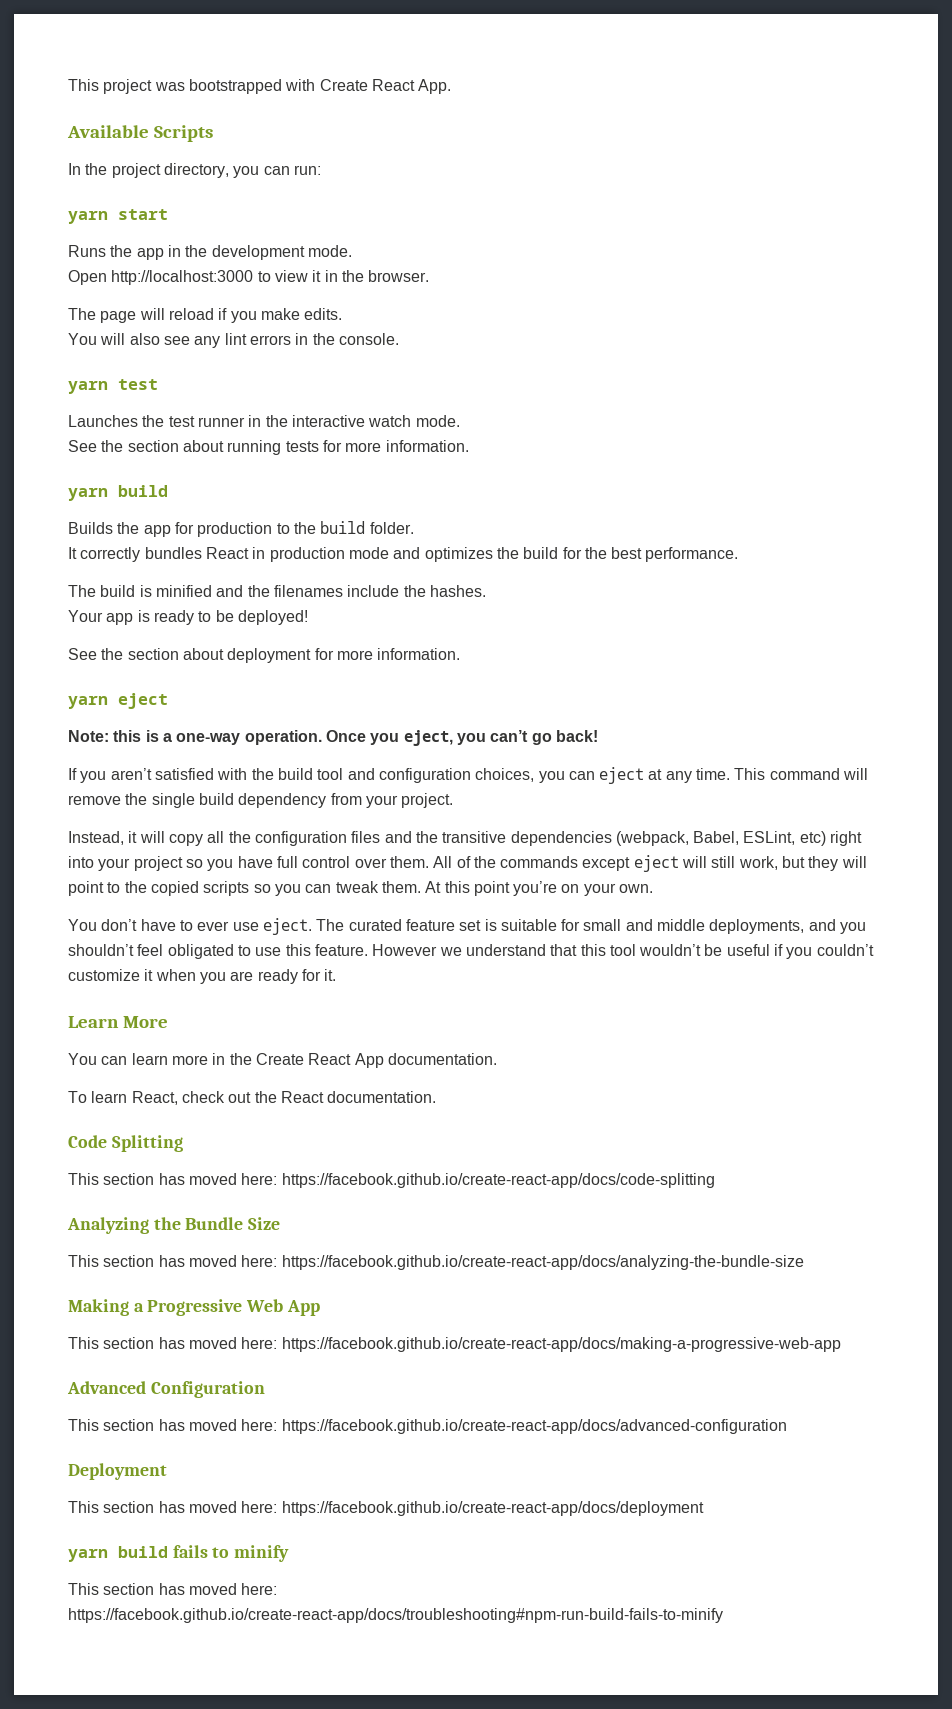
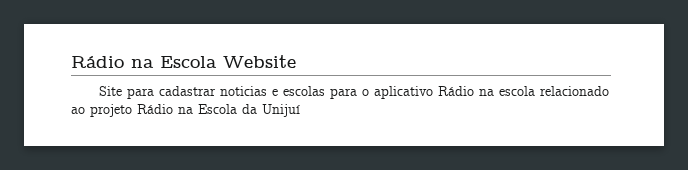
[68,79,452,94] [67,125,214,142] [68,163,321,178] [68,209,168,224] [68,245,352,260] [68,270,430,285] [68,308,343,323] [68,333,399,348] [68,379,158,394] [68,415,460,427] [68,440,469,455] [68,485,168,501] [68,521,414,537] [68,547,739,562] [68,585,486,597] [68,610,308,625] [68,648,461,663] [68,693,168,709] [68,730,598,746] [68,767,869,784] [68,793,454,808] [68,831,863,846] [68,855,867,872] [68,881,654,896] [68,918,867,935] [68,944,874,959] [68,969,337,984] [68,1016,169,1028] [68,1053,497,1068] [68,1091,437,1105] [68,1135,183,1152] [68,1173,715,1188] [67,1217,281,1234] [68,1255,804,1270] [68,1299,320,1316] [68,1337,841,1352] [67,1381,265,1398] [68,1419,787,1434] [68,1463,167,1480] [68,1501,704,1516] [68,1545,290,1562] [68,1583,278,1595] [68,1608,723,1623] This project was bootstrapped with Create React App. // Available Scripts // In the project directory, you can run: // yarn start // Runs the app in the development mode. // Open http://localhost:3000 to view it in the browser. // The page will reload if you make edits. // You will also see any lint errors in the console. // yarn test // Launches the test runner in the interactive watch mode. // See the section about running tests for more information. // yarn build // Builds the app for production to the build folder. // It correctly bundles React in production mode and optimizes the build for the best performance. // The build is minified and the filenames include the hashes. // Your app is ready to be deployed! // See the section about deployment for more information. // yarn eject // Note: this is a one-way operation. Once you eject, you can’t go back! // If you aren’t satisfied with the build tool and configuration choices, you can eject at any time. This command will remove the single build dependency from your project. // Instead, it will copy all the configuration files and the transitive dependencies (webpack, Babel, ESLint, etc) right into your project so you have full control over them. All of the commands except eject will still work, but they will point to the copied scripts so you can tweak them. At this point you’re on your own. // You don’t have to ever use eject. The curated feature set is suitable for small and middle deployments, and you shouldn’t feel obligated to use this feature. However we understand that this tool wouldn’t be useful if you couldn’t customize it when you are ready for it. // Learn More // You can learn more in the Create React App documentation. // To learn React, check out the React documentation. // Code Splitting // This section has moved here: https://facebook.github.io/create-react-app/docs/code-splitting // Analyzing the Bundle Size // This section has moved here: https://facebook.github.io/create-react-app/docs/analyzing-the-bundle-size // Making a Progressive Web App // This section has moved here: https://facebook.github.io/create-react-app/docs/making-a-progressive-web-app // Advanced Configuration // This section has moved here: https://facebook.github.io/create-react-app/docs/advanced-configuration // Deployment // This section has moved here: https://facebook.github.io/create-react-app/docs/deployment // yarn build fails to minify // This section has moved here: https://facebook.github.io/create-react-app/docs/troubleshooting#npm-run-build-fails-to-minify -> [71,55,296,68] [99,86,610,99] [71,104,300,117] Rádio na Escola Website // Site para cadastrar noticias e escolas para o aplicativo Rádio na escola relacionado ao projeto Rádio na Escola da Unijuí

